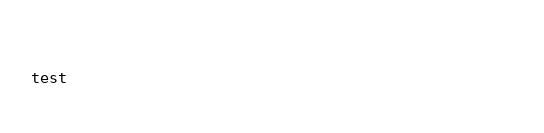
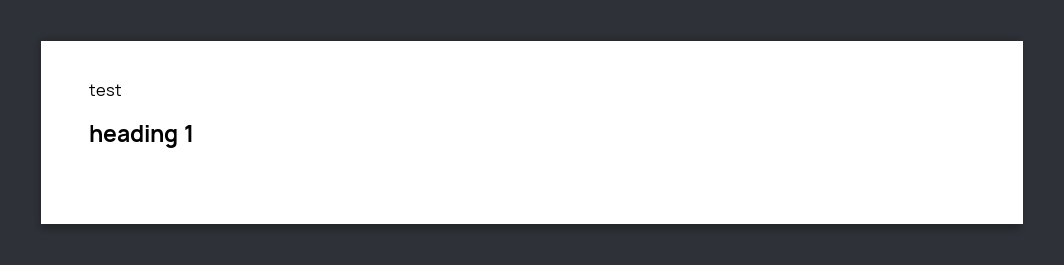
(67, 78) none -> [89,125,195,148] // heading 1

